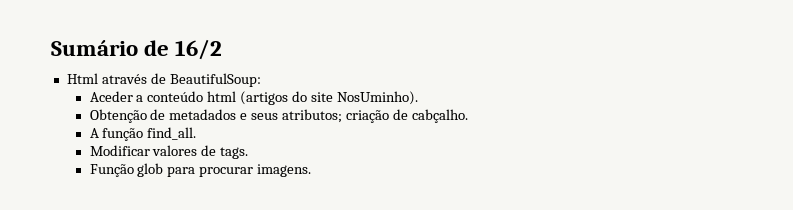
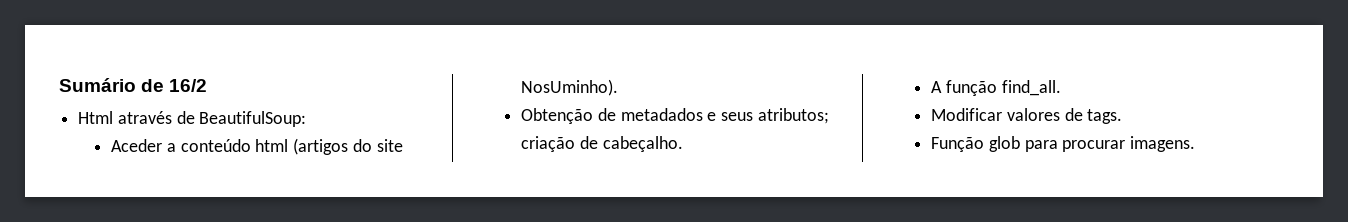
[411,109,468,123] cabçalho. -> [602,136,683,152] cabeçalho.

